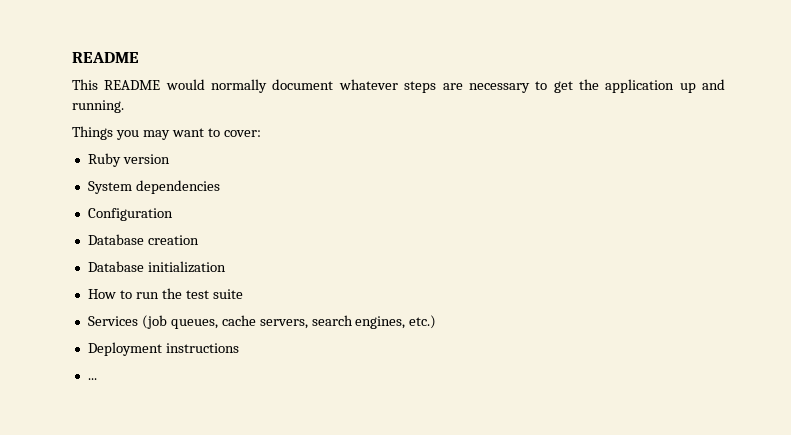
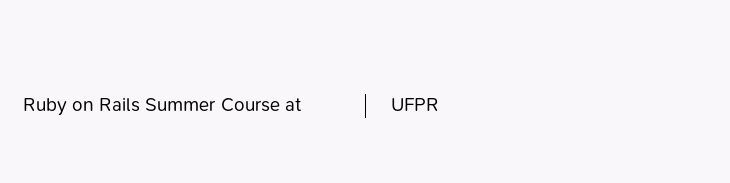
[72,52,139,63] [72,79,726,93] [72,100,124,113] [72,126,261,140] [87,153,170,167] [87,180,220,194] [87,208,173,221] [87,234,199,245] [87,261,226,273] [87,288,243,299] [87,315,437,329] [87,342,239,356] [87,378,97,380] README // This README would normally document whatever steps are necessary to get the application up and running. // Things you may want to cover: // Ruby version // System dependencies // Configuration // Database creation // Database initialization // How to run the test suite // Services (job queues, cache servers, search engines, etc.) // Deployment instructions // ... -> [23,98,439,116] Ruby on Rails Summer Course at UFPR

